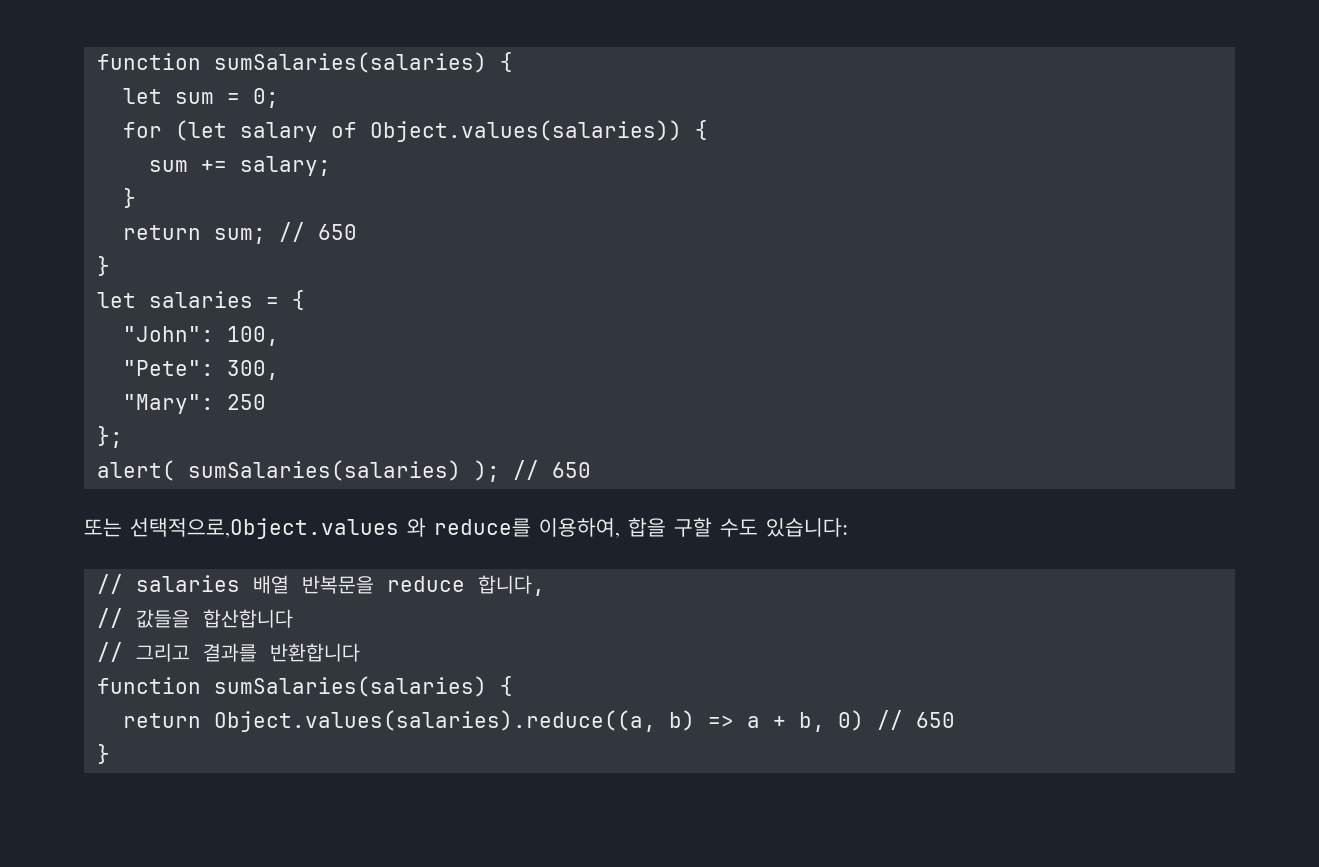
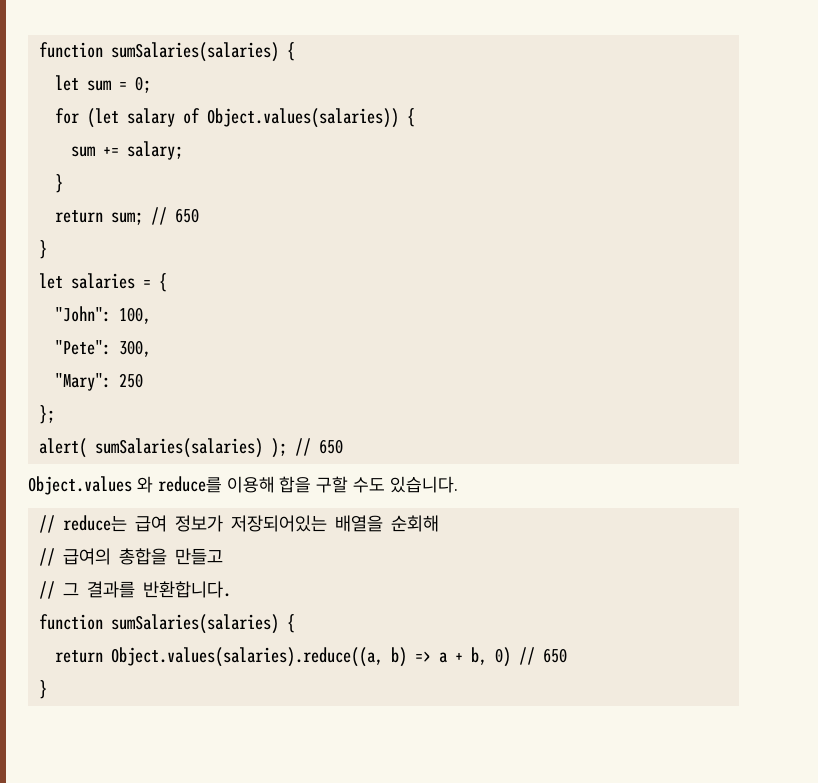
[84,518,399,539] 또는 선택적으로,Object.values -> [28,476,132,495] Object.values
[539,518,620,538] 이용하여, -> [226,476,275,493] 이용해
[766,518,848,537] [96,574,545,596] [96,608,293,628] [96,642,360,662] 있습니다: // // salaries 배열 반복문을 reduce 합니다, // // 값들을 합산합니다 // // 그리고 결과를 반환합니다 -> [390,476,459,493] [38,515,439,533] [38,548,223,566] [38,581,231,599] 있습니다. // // reduce는 급여 정보가 저장되어있는 배열을 순회해 // // 급여의 총합을 만들고 // // 그 결과를 반환합니다.

